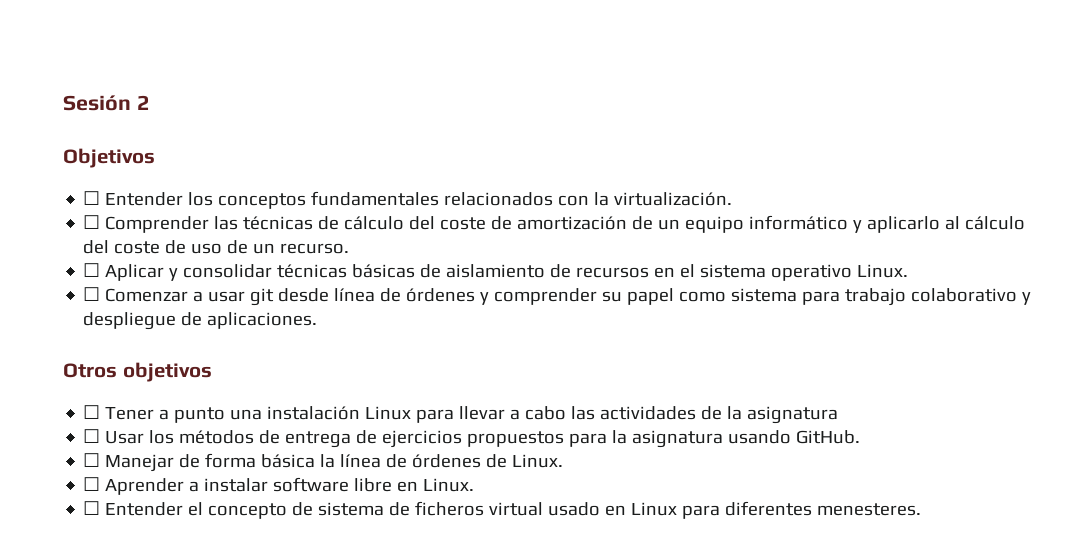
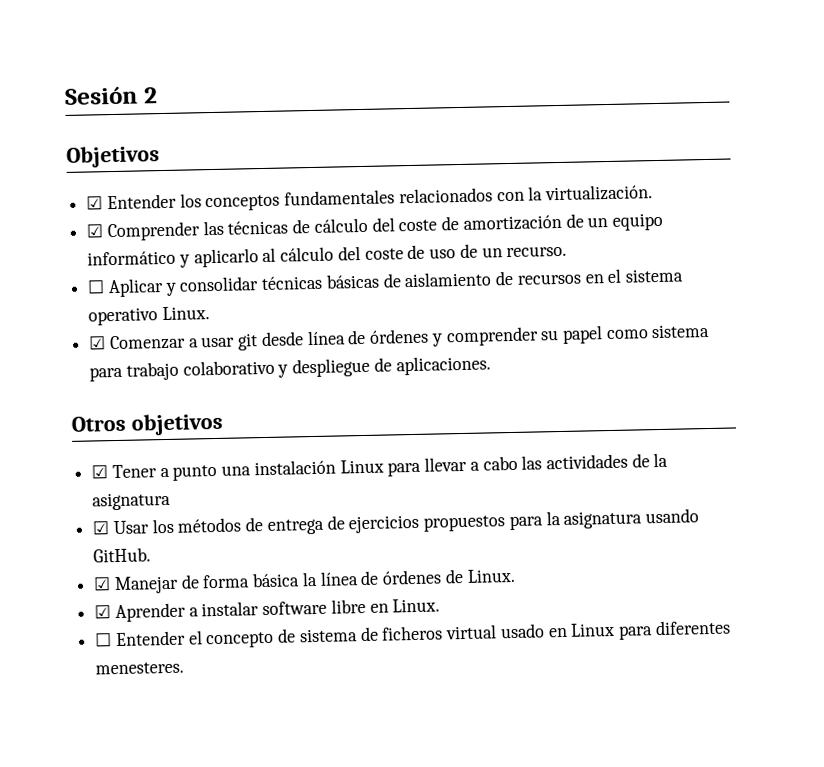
[83,191,101,205] ☐ -> [86,195,104,210] ☑
[83,215,101,229] ☐ -> [86,223,104,238] ☑
[83,287,101,301] ☐ -> [88,335,107,350] ☑
[83,405,101,419] ☐ -> [91,464,109,479] ☑
[83,429,101,443] ☐ -> [92,520,110,535] ☑
[83,453,101,467] ☐ -> [93,576,112,591] ☑
[83,477,101,491] ☐ -> [94,604,112,619] ☑

